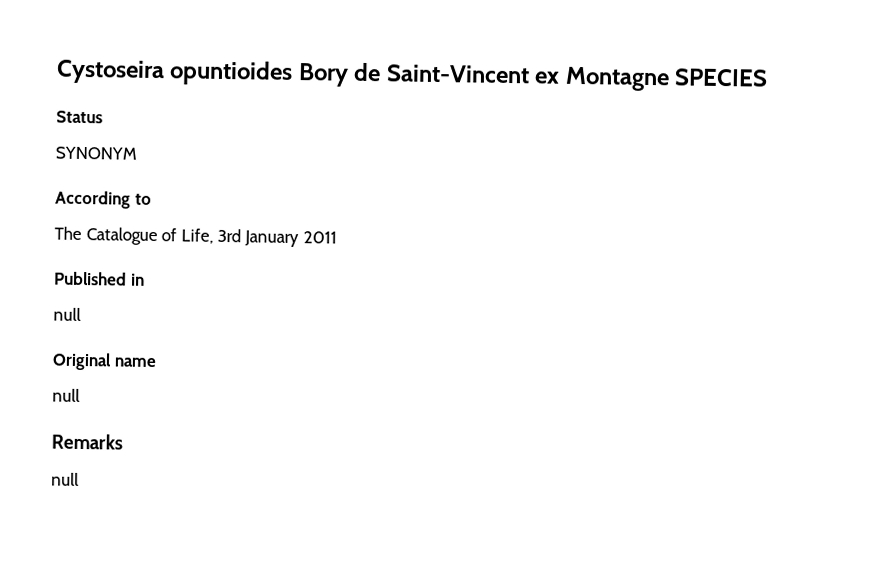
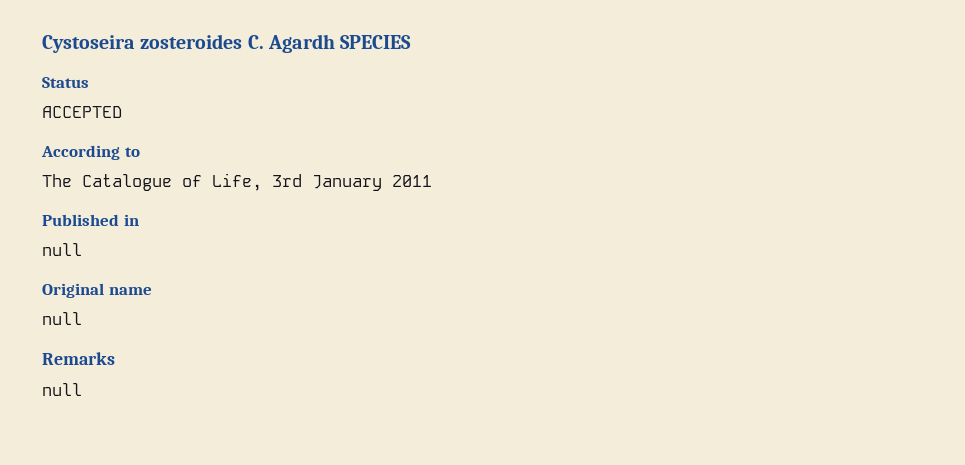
[169,60,670,92] opuntioides Bory de Saint-Vincent ex Montagne -> [140,34,335,53] zosteroides C. Agardh
[55,146,137,160] SYNONYM -> [42,106,122,118] ACCEPTED

